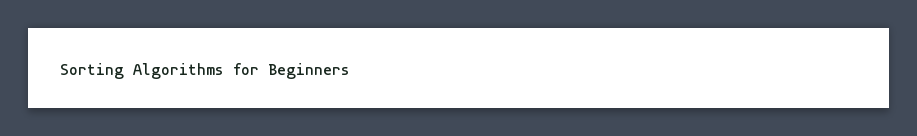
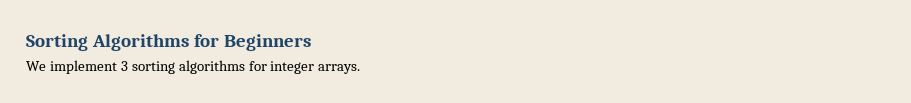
(350, 71) none -> [26,60,361,74] // We implement 3 sorting algorithms for integer arrays.

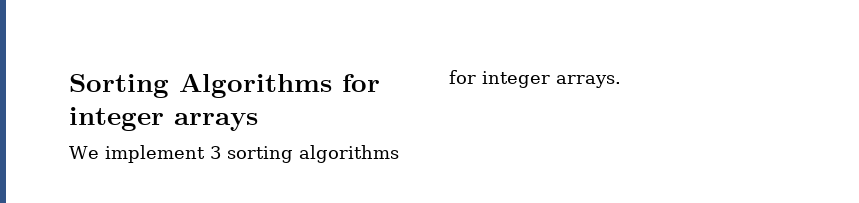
[223,34,311,51] Beginners -> [69,107,258,131] integer arrays

